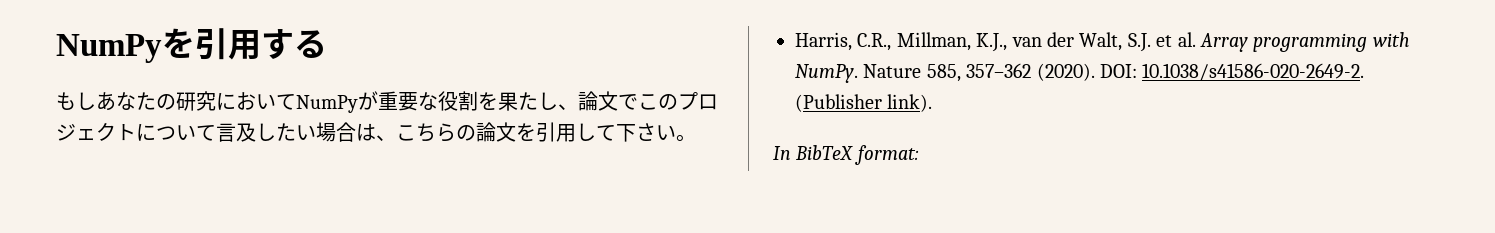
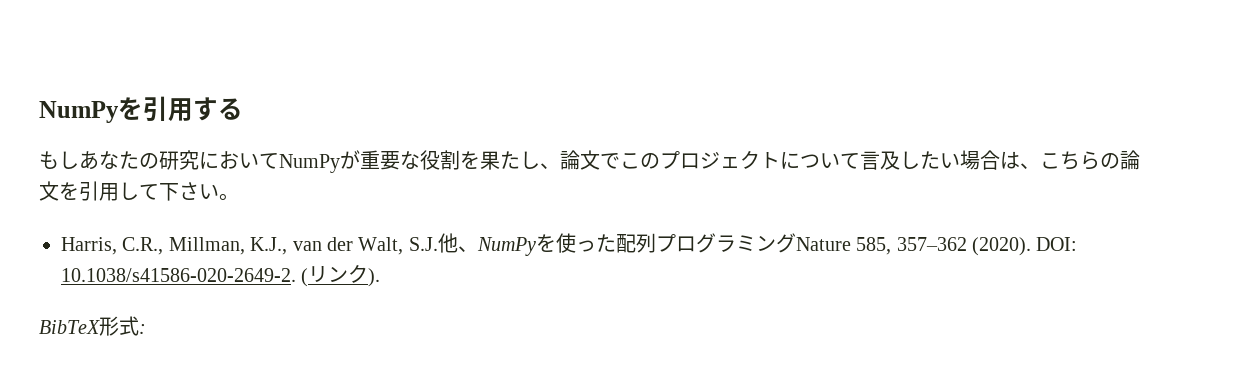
[1156,32,1410,52] [795,64,858,83] et al. Array programming with NumPy. -> [437,233,796,256] 他、NumPyを使った配列プログラミング
[795,94,933,112] [773,145,919,165] (Publisher link). // In BibTeX format: -> [301,264,381,287] [39,316,146,336] (リンク). // BibTeX形式:

